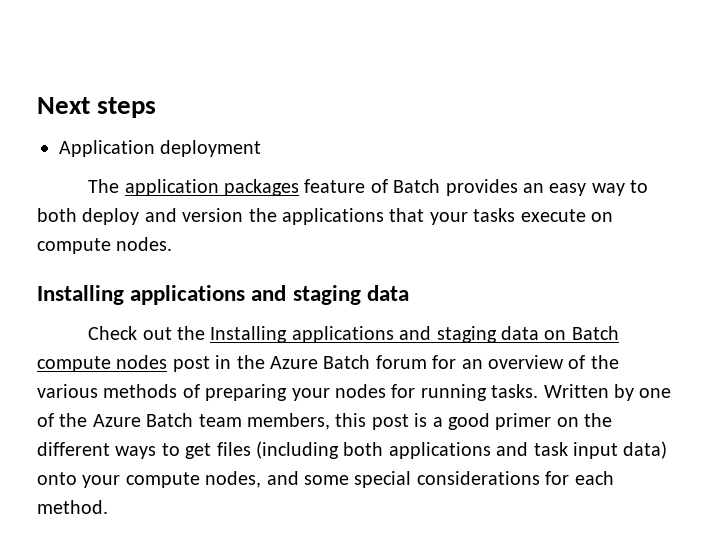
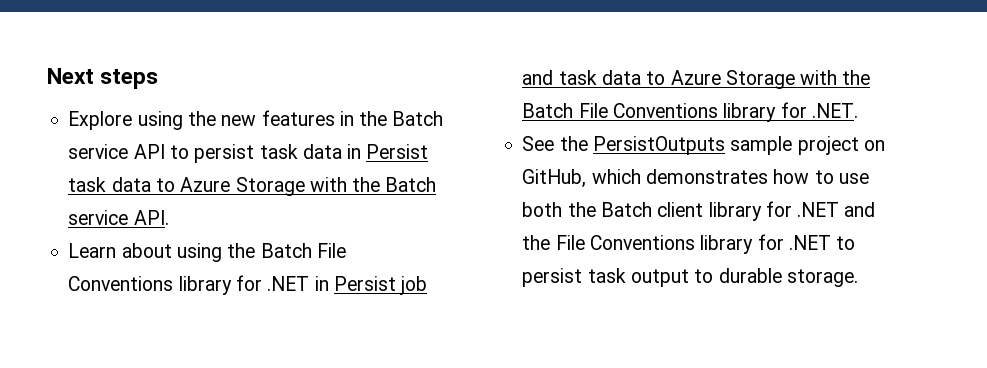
[59,140,262,157] [88,179,649,196] [37,208,613,225] [37,237,173,254] [37,285,409,305] [88,326,619,343] [37,355,619,372] [37,384,672,401] [37,413,613,430] [37,441,668,459] [37,471,614,488] [37,500,108,514] Application deployment // The application packages feature of Batch provides an easy way to both deploy and version the applications that your tasks execute on compute nodes. // Installing applications and staging data // Check out the Installing applications and staging data on Batch compute nodes post in the Azure Batch forum for an overview of the various methods of preparing your nodes for running tasks. Written by one of the Azure Batch team members, this post is a good primer on the different ways to get files (including both applications and task input data) onto your compute nodes, and some special considerations for each method. -> [68,110,444,130] [68,144,429,163] [68,177,437,196] [68,210,169,225] [68,243,346,262] [68,275,428,295] [522,70,871,89] [522,102,858,122] [522,136,885,155] [522,169,869,188] [522,201,876,221] [522,234,856,254] [522,268,858,287] Explore using the new features in the Batch service API to persist task data in Persist task data to Azure Storage with the Batch service API. // Learn about using the Batch File Conventions library for .NET in Persist job and task data to Azure Storage with the Batch File Conventions library for .NET. // See the PersistOutputs sample project on GitHub, which demonstrates how to use both the Batch client library for .NET and the File Conventions library for .NET to persist task output to durable storage.

